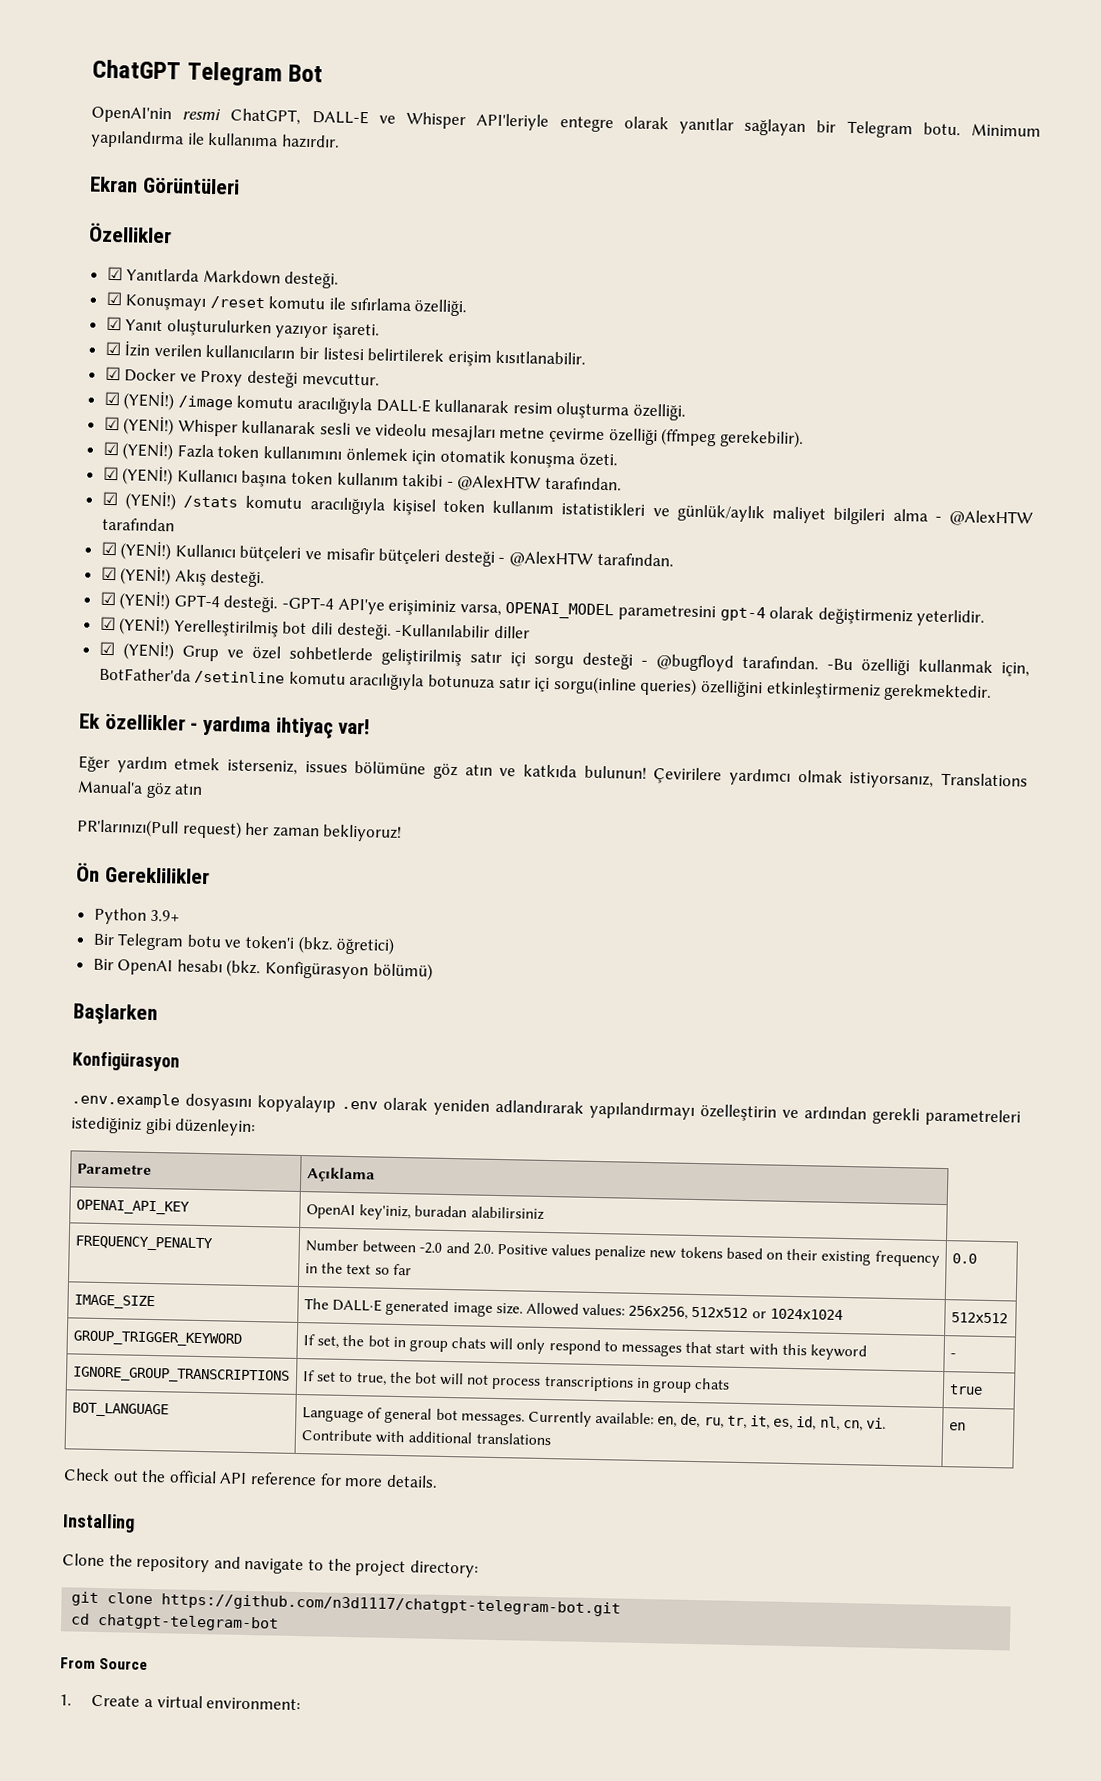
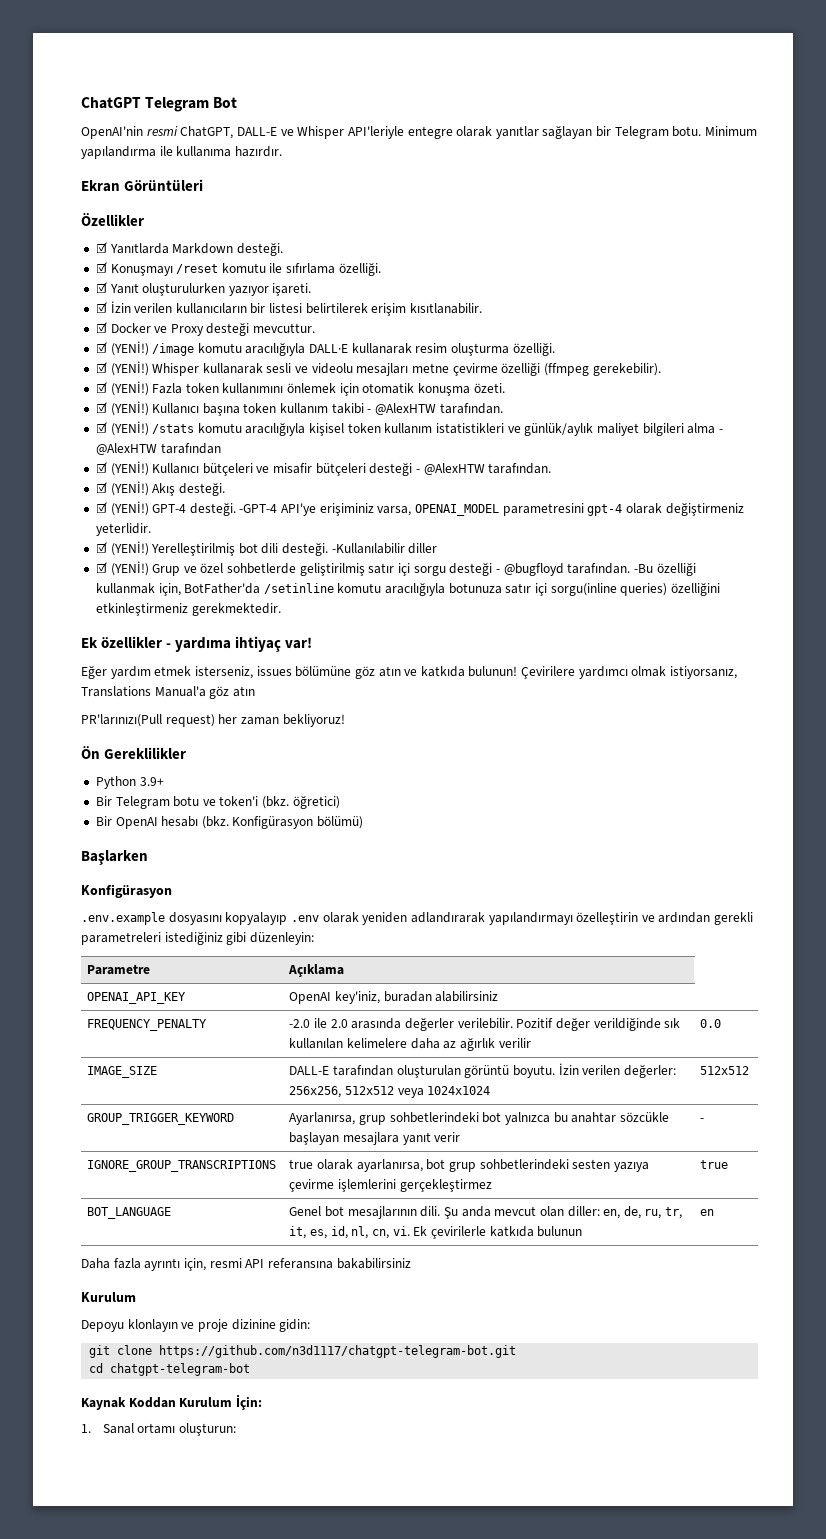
[304,1239,940,1267] [304,1262,412,1276] [951,1253,977,1264] [73,1294,155,1310] [303,1298,626,1317] Number between -2.0 and 2.0. Positive values penalize new tokens based on their existing frequency in the text so far | 0.0 // IMAGE_SIZE | The DALL·E generated image size. Allowed values: -> [289,1017,681,1031] [289,1037,531,1051] [700,1019,722,1028] [87,1066,158,1078] [289,1063,676,1078] -2.0 ile 2.0 arasında değerler verilebilir. Pozitif değer verildiğinde sık kullanılan kelimelere daha az ağırlık verilir | 0.0 // IMAGE_SIZE | DALL-E tarafından oluşturulan görüntü boyutu. İzin verilen değerler:
[751,1311,767,1319] or -> [397,1088,424,1098] veya
[302,1334,867,1361] [949,1353,956,1359] [72,1366,290,1384] [302,1370,731,1393] [948,1384,983,1395] [71,1402,169,1418] [301,1407,655,1427] If set, the bot in group chats will only respond to messages that start with this keyword | - // IGNORE_GROUP_TRANSCRIPTIONS | If set to true, the bot will not process transcriptions in group chats | true // BOT_LANGUAGE | Language of general bot messages. Currently available: -> [289,1112,669,1125] [289,1132,461,1145] [700,1118,705,1122] [87,1160,277,1172] [289,1159,649,1172] [289,1179,492,1192] [700,1160,729,1169] [87,1207,172,1219] [289,1206,600,1219] Ayarlanırsa, grup sohbetlerindeki bot yalnızca bu anahtar sözcükle başlayan mesajlara yanıt verir | - // IGNORE_GROUP_TRANSCRIPTIONS | true olarak ayarlanırsa, bot grup sohbetlerindeki sesten yazıya çevirme işlemlerini gerçekleştirmez | true // BOT_LANGUAGE | Genel bot mesajlarının dili. Şu anda mevcut olan diller:
[300,1429,551,1446] [948,1422,966,1431] [63,1468,438,1488] [62,1513,135,1533] [62,1553,479,1578] Contribute with additional translations | en // Check out the official API reference for more details. // Installing // Clone the repository and navigate to the project directory: -> [413,1226,583,1239] [700,1209,715,1216] [81,1258,411,1271] [81,1292,136,1302] [81,1319,311,1332] Ek çevirilerle katkıda bulunun | en // Daha fazla ayrıntı için, resmi API referansına bakabilirsiniz // Kurulum // Depoyu klonlayın ve proje dizinine gidin:
[60,1657,149,1671] [59,1694,302,1711] From Source // 1. Create a virtual environment: -> [81,1395,262,1410] [81,1423,236,1436] Kaynak Koddan Kurulum İçin: // 1. Sanal ortamı oluşturun:

